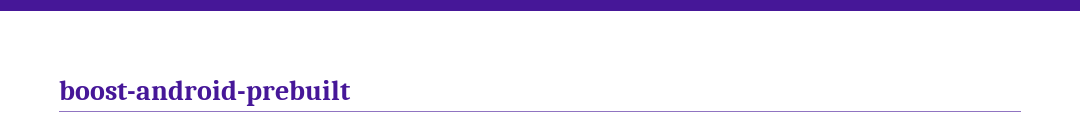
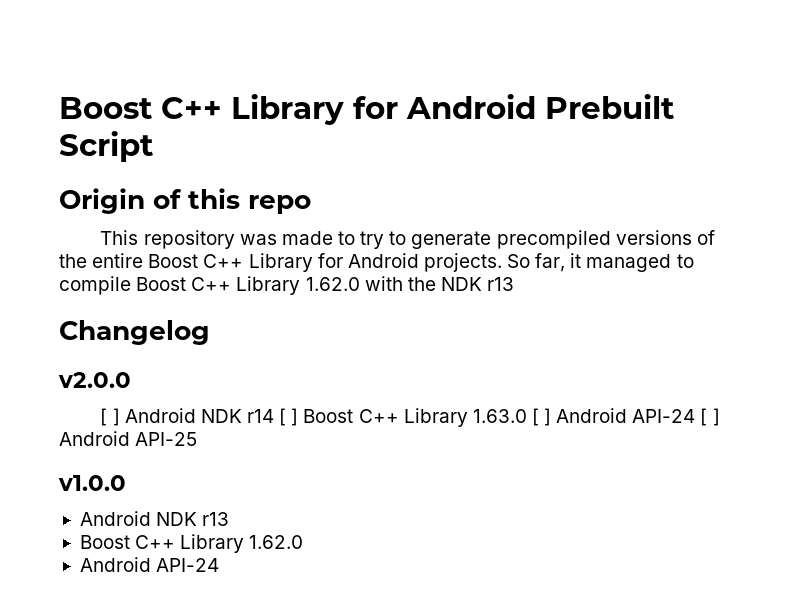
[59,80,351,106] boost-android-prebuilt -> [59,94,674,125] [59,131,153,162] [59,188,311,214] [100,230,715,249] [59,253,694,272] [59,276,515,295] [59,320,210,345] [58,372,131,388] [100,408,720,427] [59,431,198,446] [58,475,126,491] [79,511,230,526] [79,534,304,553] [79,557,220,572] Boost C++ Library for Android Prebuilt Script // Origin of this repo // This repository was made to try to generate precompiled versions of the entire Boost C++ Library for Android projects. So far, it managed to compile Boost C++ Library 1.62.0 with the NDK r13 // Changelog // v2.0.0 // [ ] Android NDK r14 [ ] Boost C++ Library 1.63.0 [ ] Android API-24 [ ] Android API-25 // v1.0.0 // Android NDK r13 // Boost C++ Library 1.62.0 // Android API-24

